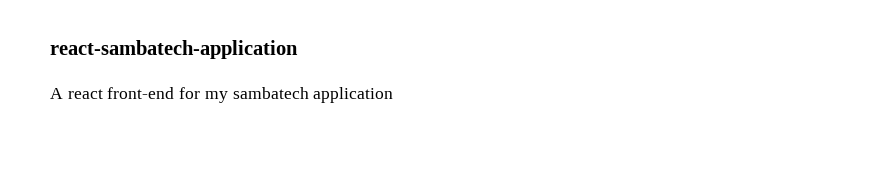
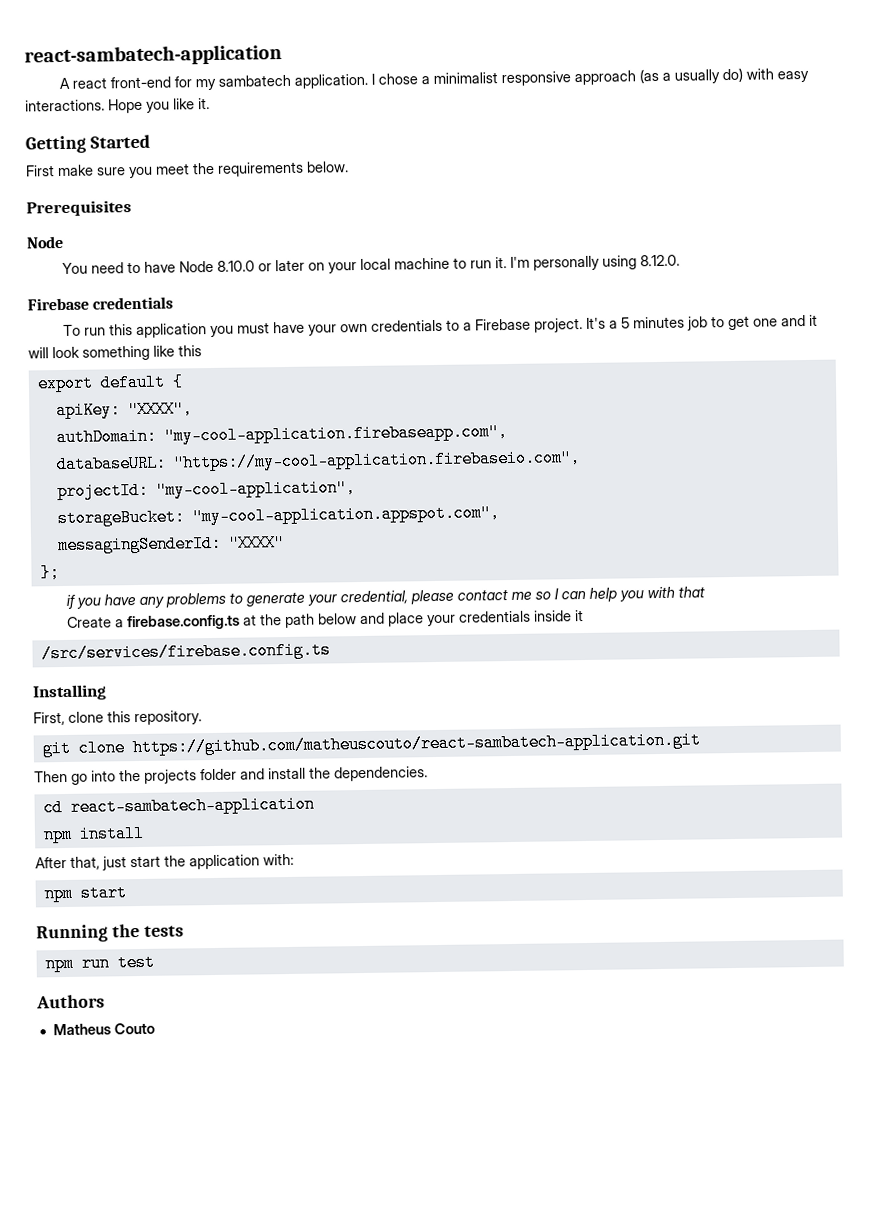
[313,87,394,103] application -> [293,67,809,89] [25,97,210,114] [25,134,150,154] [26,161,349,179] [26,200,132,217] [26,235,64,249] [61,254,680,274] [27,296,174,311] [62,314,818,339] [28,345,202,361] [36,373,184,393] [55,400,193,420] [55,423,508,447] [55,449,581,474] [56,479,356,501] [56,504,500,528] [56,534,285,555] [39,564,60,582] [65,586,705,609] [66,610,584,631] [40,641,331,663] [32,684,107,701] [33,710,202,726] [41,731,701,758] [34,766,428,785] [42,795,315,817] [42,824,145,844] [35,853,294,871] [43,884,127,903] [36,924,184,943] [44,953,155,973] [36,994,105,1009] [52,1022,155,1036] application. I chose a minimalist responsive approach (as a usually do) with easy interactions. Hope you like it. // Getting Started // First make sure you meet the requirements below. // Prerequisites // Node // You need to have Node 8.10.0 or later on your local machine to run it. I'm personally using 8.12.0. // Firebase credentials // To run this application you must have your own credentials to a Firebase project. It's a 5 minutes job to get one and it will look something like this // export default { // apiKey: "XXXX", // authDomain: "my-cool-application.firebaseapp.com", // databaseURL: "https://my-cool-application.firebaseio.com", // projectId: "my-cool-application", // storageBucket: "my-cool-application.appspot.com", // messagingSenderId: "XXXX" // }; // if you have any problems to generate your credential, please contact me so I can help you with that // Create a firebase.config.ts at the path below and place your credentials inside it // /src/services/firebase.config.ts // Installing // First, clone this repository. // git clone https://github.com/matheuscouto/react-sambatech-application.git // Then go into the projects folder and install the dependencies. // cd react-sambatech-application // npm install // After that, just start the application with: // npm start // Running the tests // npm run test // Authors // Matheus Couto

